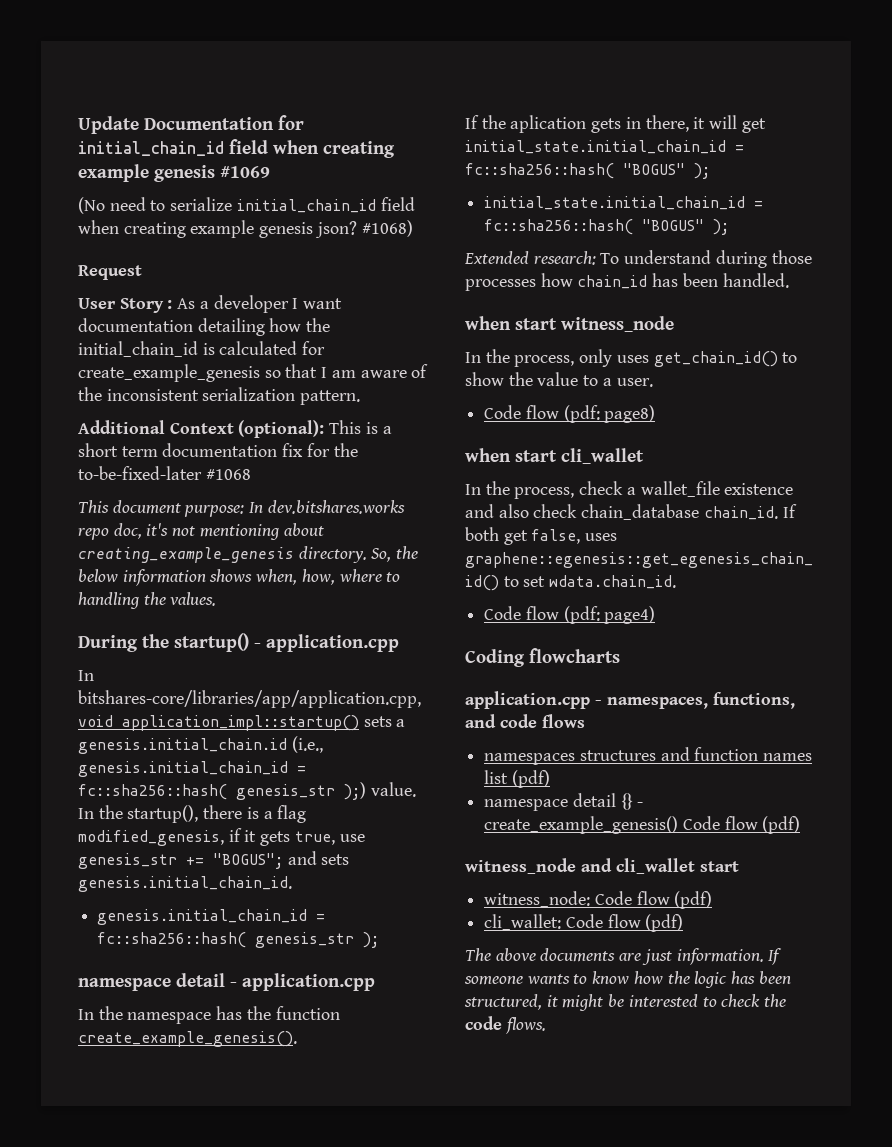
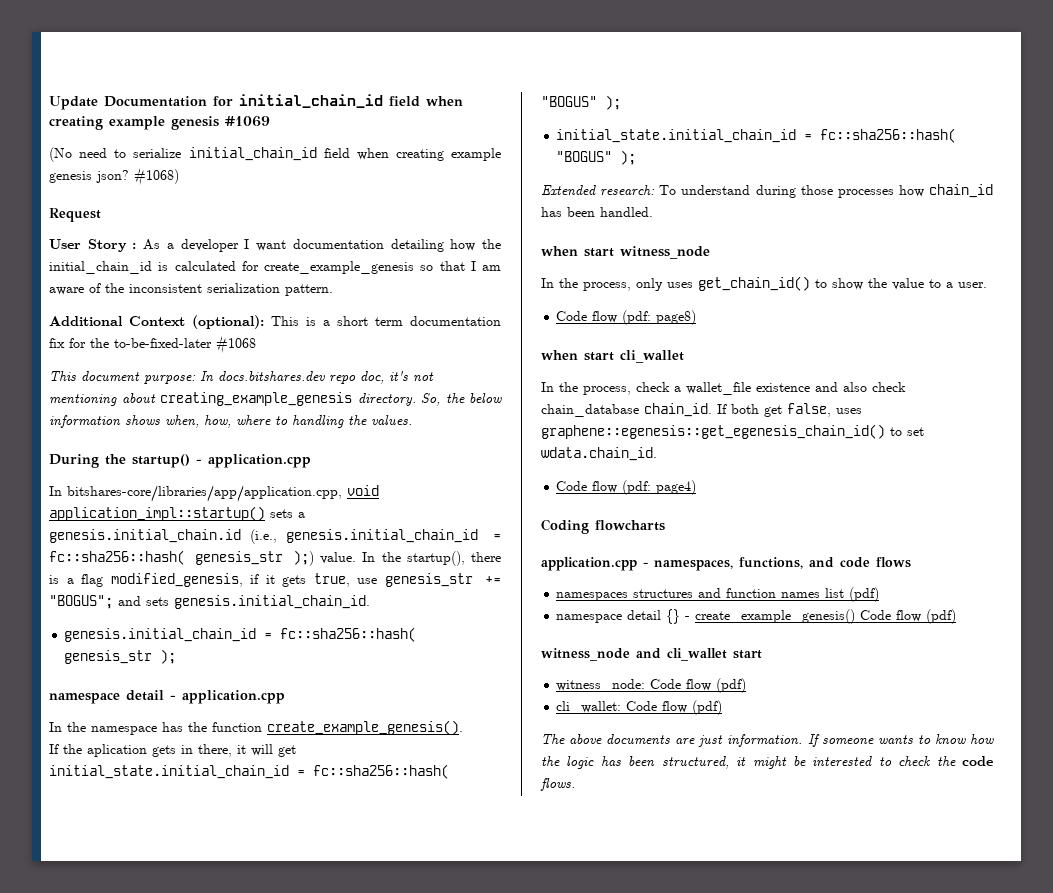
[267,500,405,514] dev.bitshares.works -> [218,371,325,382] docs.bitshares.dev

